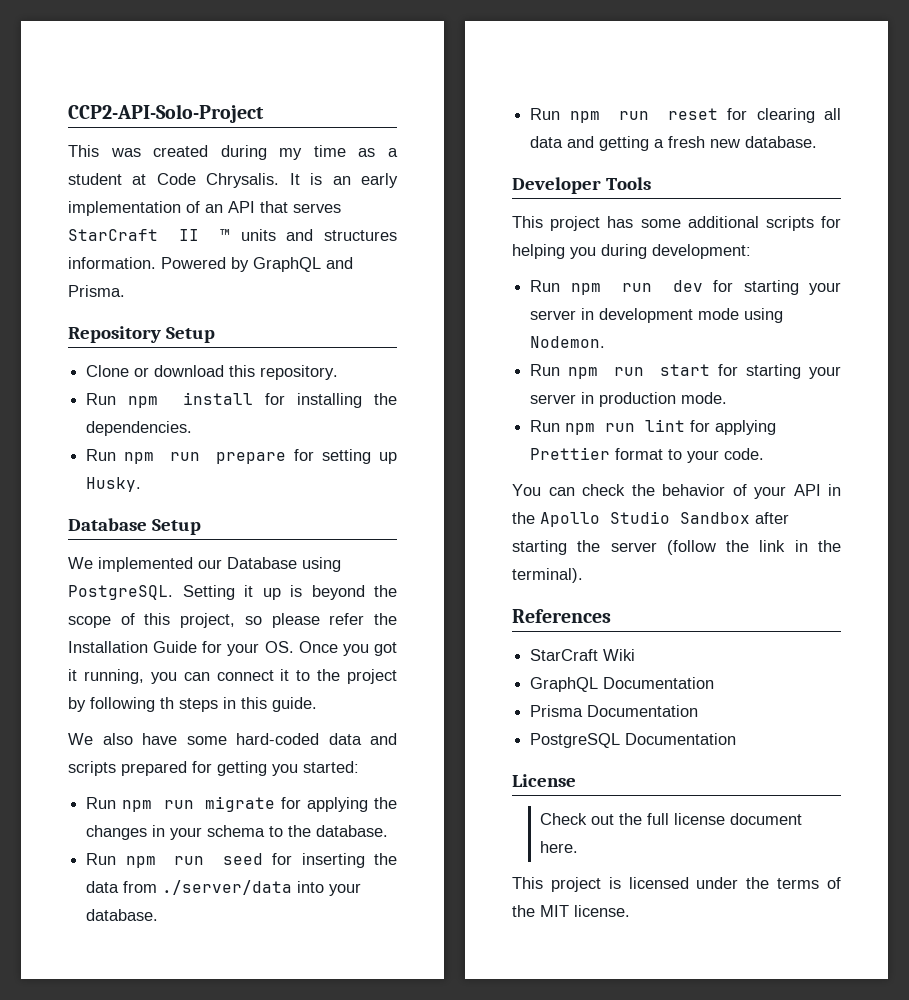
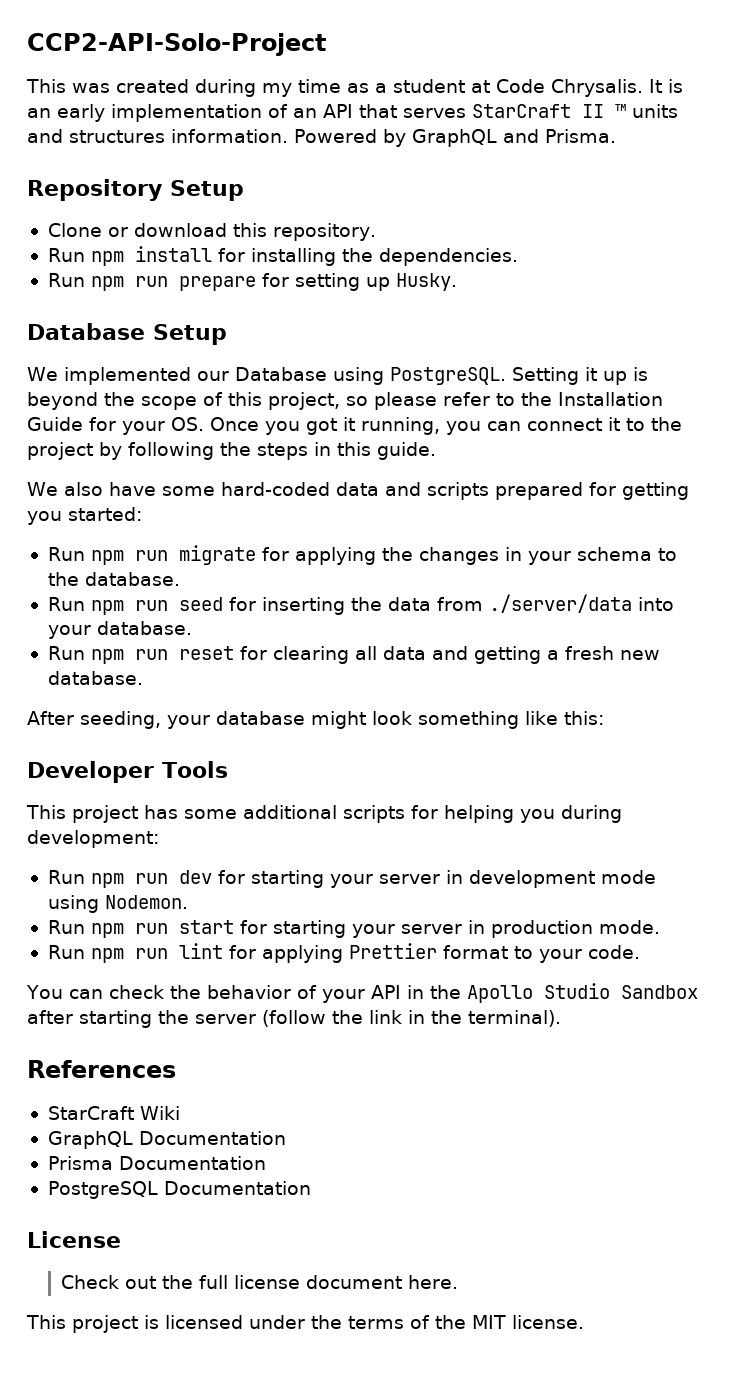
(365, 619) none -> [496,393,515,406] to
[160,697,174,709] th -> [220,442,251,456] the
(818, 142) none -> [27,711,604,729] // After seeding, your database might look something like this:

